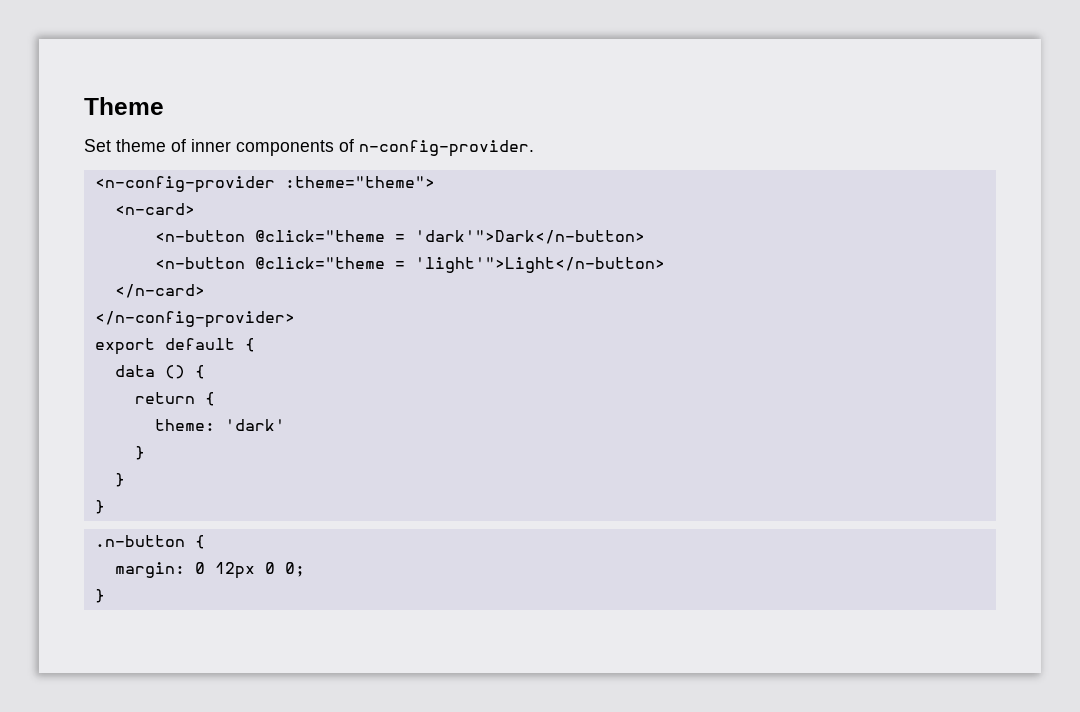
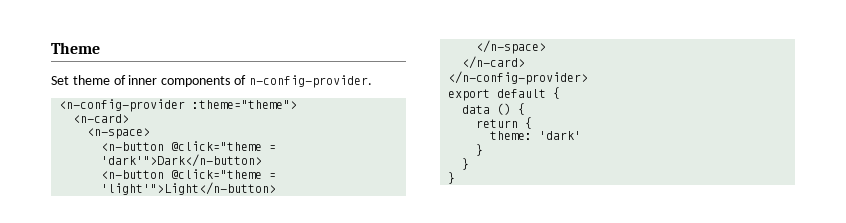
(195, 209) none -> [87,128,151,139] // <n-space>
(665, 265) none -> [476,40,547,54] // </n-space>
[94,535,205,549] [114,562,305,579] [94,589,105,603] // .n-button { // margin: 0 12px 0 0; // } -> (456, 178) none

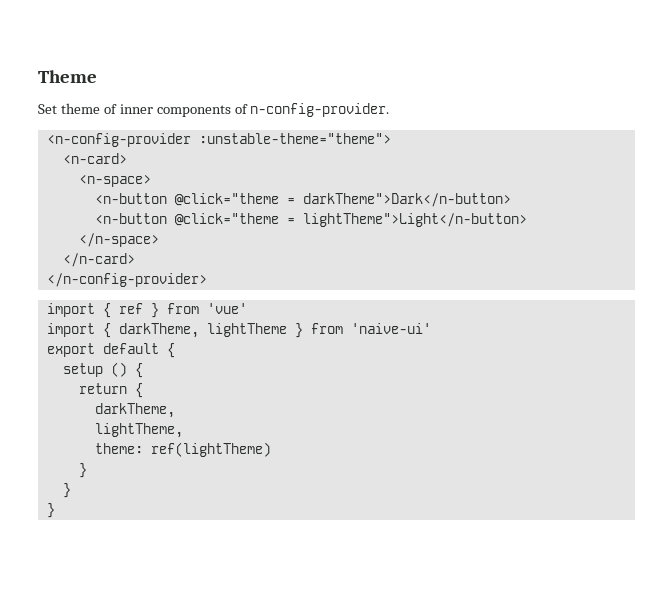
[192,100,298,109] :theme="theme"> -> [198,133,391,144] :unstable-theme="theme">
[101,154,263,167] [101,169,277,179] [101,182,277,195] 'dark'">Dark</n-button> // <n-button @click="theme = 'light'">Light</n-button> -> [302,193,511,207] [94,213,527,227] darkTheme">Dark</n-button> // <n-button @click="theme = lightTheme">Light</n-button>
(589, 78) none -> [46,303,247,318] [46,323,431,338] // import { ref } from 'vue' // import { darkTheme, lightTheme } from 'naive-ui'
[462,105,491,114] data -> [62,363,103,377] setup
(533, 123) none -> [94,403,175,418] [94,423,183,438] // darkTheme, // lightTheme,
[539,131,582,140] 'dark' -> [150,442,271,457] ref(lightTheme)

